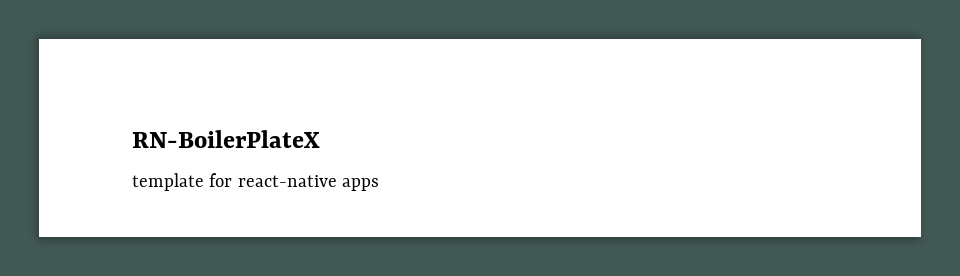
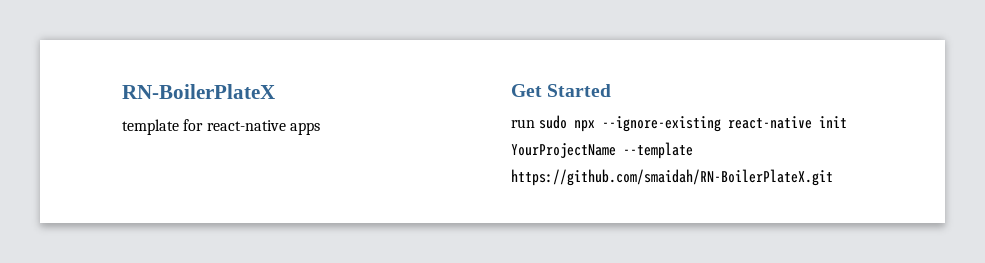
(380, 184) none -> [511,84,612,97] [511,115,848,132] [511,142,693,159] [511,169,833,186] // Get Started // run sudo npx --ignore-existing react-native init YourProjectName --template https://github.com/smaidah/RN-BoilerPlateX.git

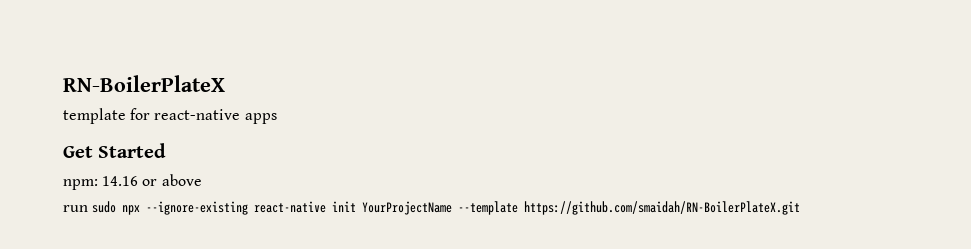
(612, 90) none -> [63,174,202,190] // npm: 14.16 or above

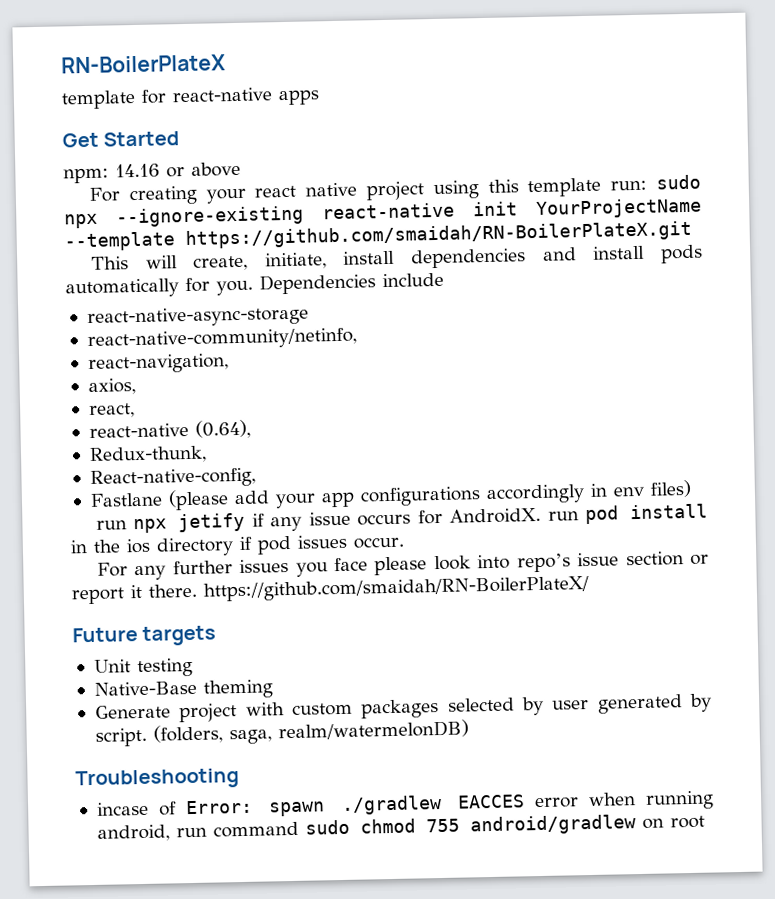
[63,205,88,212] run -> [88,177,648,206] For creating your react native project using this template run:
(801, 208) none -> [90,244,703,271] [65,272,444,299] [86,305,309,329] [86,327,357,352] [87,353,229,375] [87,378,136,396] [88,403,135,418] [88,419,251,439] [88,445,207,464] [89,467,256,489] [89,479,692,511] [95,503,708,534] [70,534,404,557] [96,551,709,581] [71,575,589,605] [72,625,217,646] [93,657,193,678] [93,679,273,699] [94,693,712,723] [94,719,469,747] [75,768,239,791] [96,790,714,817] [96,814,705,842] // This will create, initiate, install dependencies and install pods automatically for you. Dependencies include // react-native-async-storage // react-native-community/netinfo, // react-navigation, // axios, // react, // react-native (0.64), // Redux-thunk, // React-native-config, // Fastlane (please add your app configurations accordingly in env files) // run npx jetify if any issue occurs for AndroidX. run pod install in the ios directory if pod issues occur. // For any further issues you face please look into repo’s issue section or report it there. https://github.com/smaidah/RN-BoilerPlateX/ // Future targets // Unit testing // Native-Base theming // Generate project with custom packages selected by user generated by script. (folders, saga, realm/watermelonDB) // Troubleshooting // incase of Error: spawn ./gradlew EACCES error when running android, run command sudo chmod 755 android/gradlew on root

